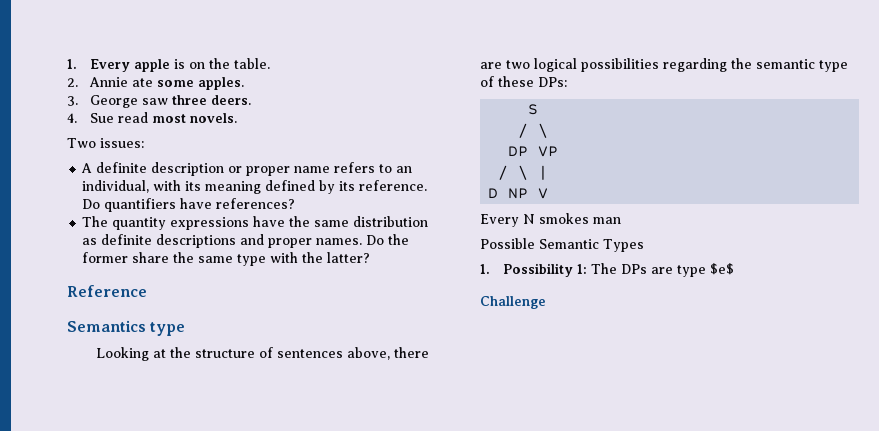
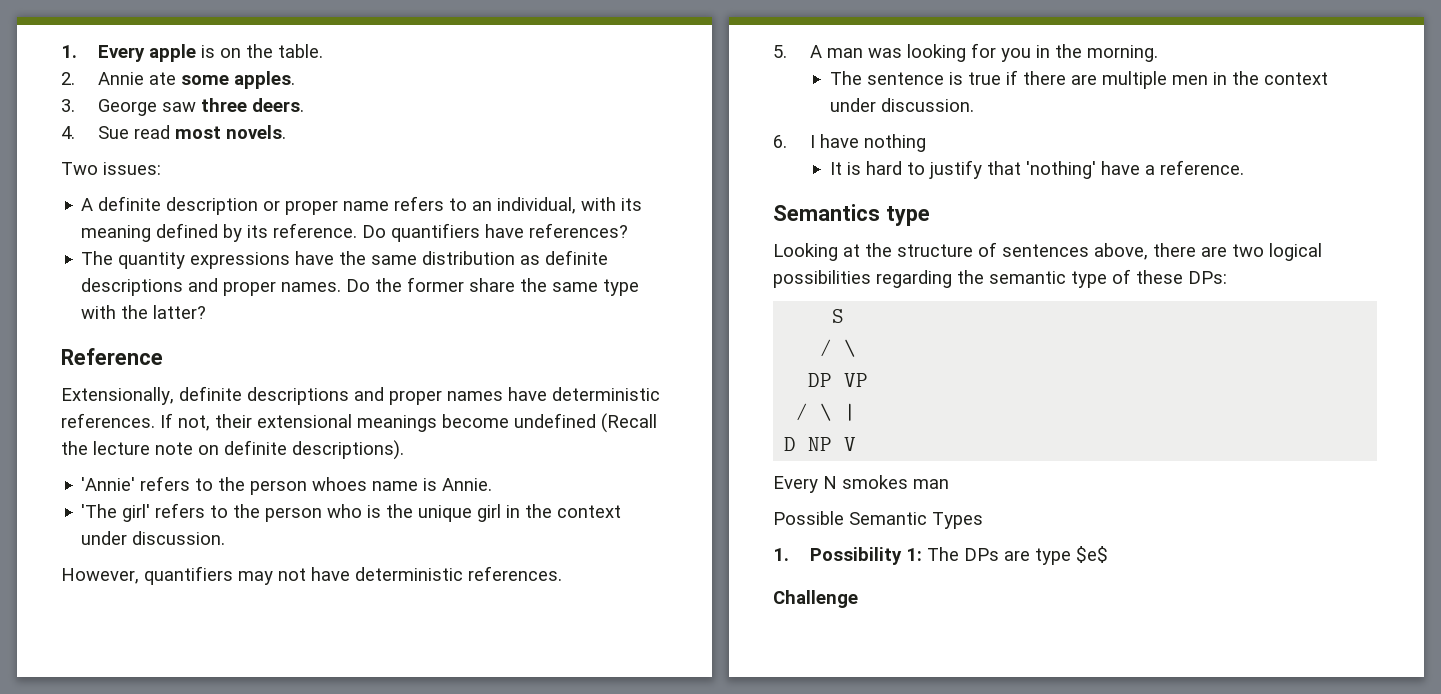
(147, 291) none -> [61,386,660,405] [61,413,657,433] [61,440,404,460] [81,476,493,495] [81,503,622,522] [81,531,226,545] [61,566,562,585] [773,43,1158,62] [830,70,1329,89] [830,98,975,112] [773,134,926,152] [830,160,1245,179] // Extensionally, definite descriptions and proper names have deterministic references. If not, their extensional meanings become undefined (Recall the lecture note on definite descriptions). // 'Annie' refers to the person whoes name is Annie. // 'The girl' refers to the person who is the unique girl in the context under discussion. // However, quantifiers may not have deterministic references. // 5. A man was looking for you in the morning. // The sentence is true if there are multiple men in the context under discussion. // 6. I have nothing // It is hard to justify that 'nothing' have a reference.

